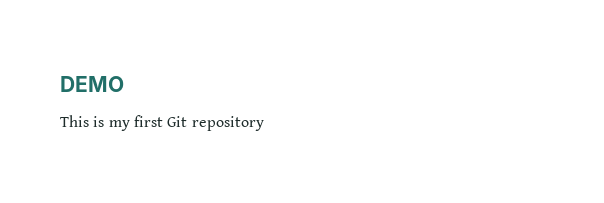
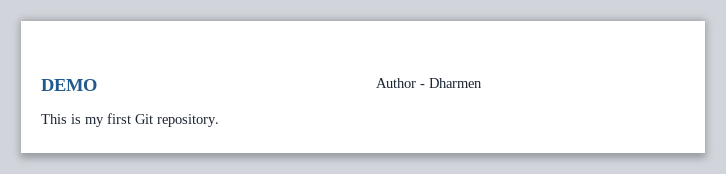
[191,116,264,131] repository -> [157,114,219,127] [376,78,482,88] repository. // Author - Dharmen

